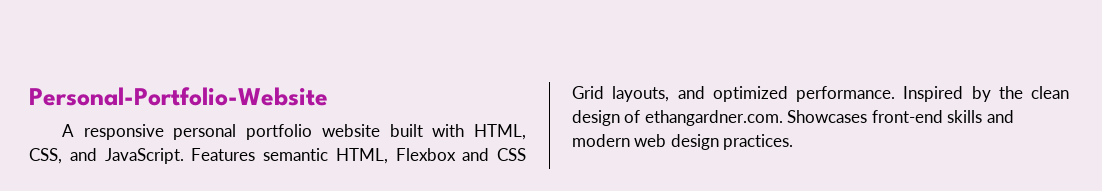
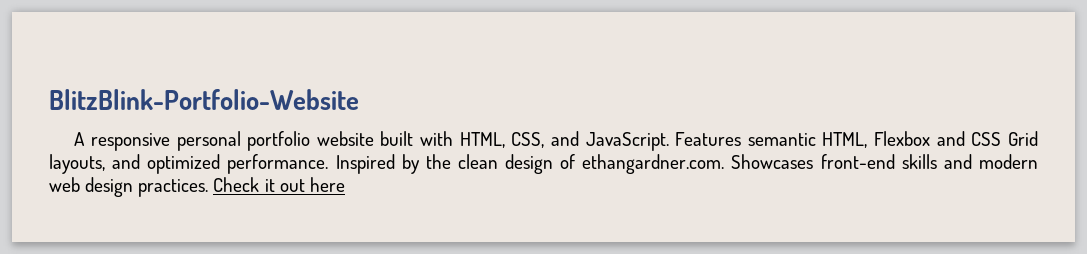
[29,87,328,106] Personal-Portfolio-Website -> [49,89,359,110] BlitzBlink-Portfolio-Website
(794, 142) none -> [213,177,345,192] Check it out here

